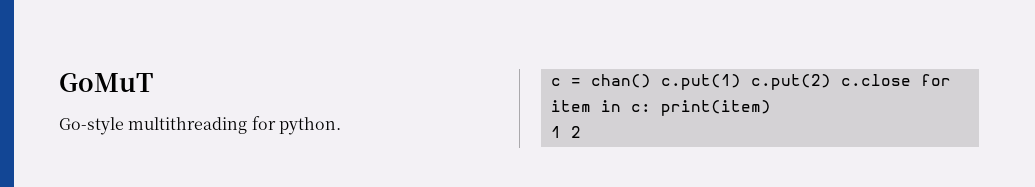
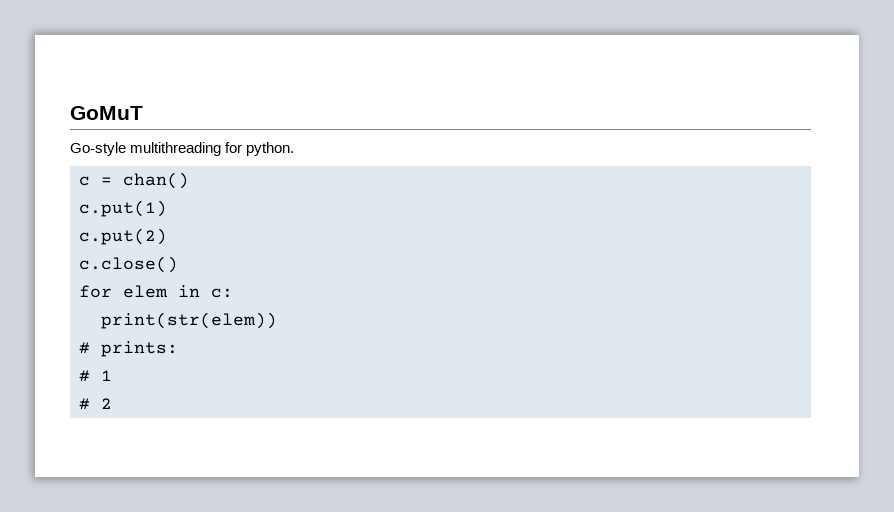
(651, 81) none -> (189, 180) //
(741, 82) none -> (167, 208) //
[840,74,951,86] [550,100,591,112] c.close for item -> [79,256,178,273] [79,285,168,298] // c.close() // for elem
[660,100,771,116] print(item) // -> [101,312,277,329] [79,341,178,357] [79,370,90,382] // print(str(elem)) // # prints: // #
(561, 132) none -> [79,398,90,410] // #

